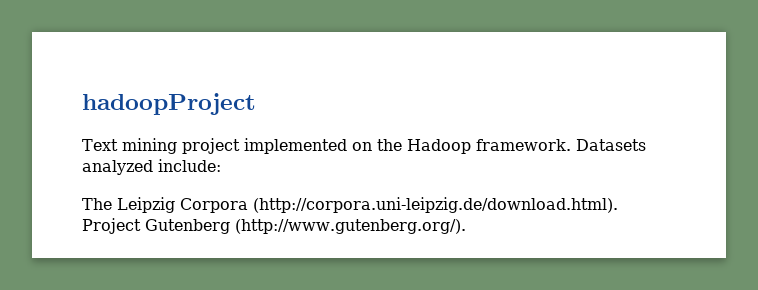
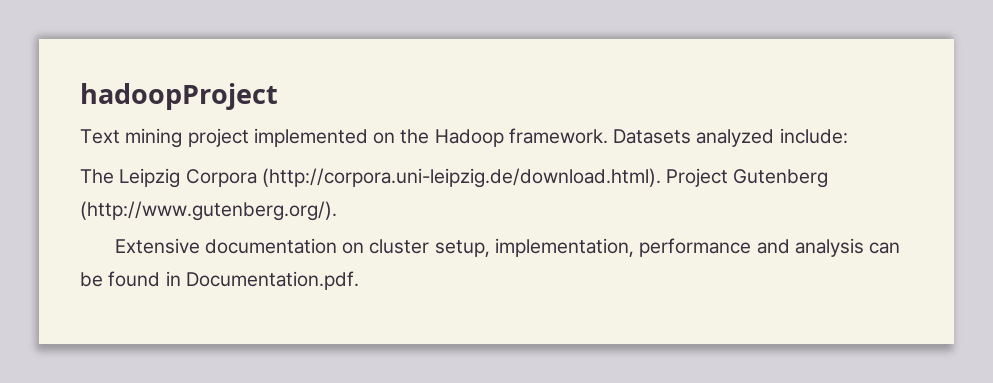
(466, 226) none -> [114,238,901,257] [80,271,359,290] // Extensive documentation on cluster setup, implementation, performance and analysis can be found in Documentation.pdf.

